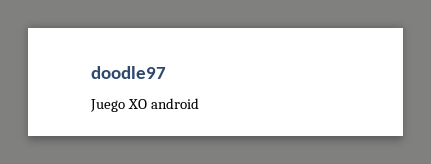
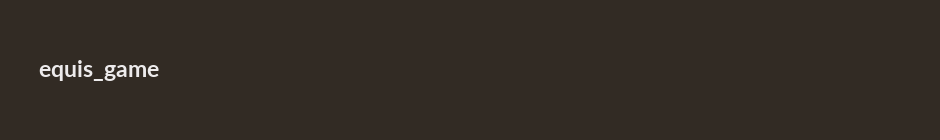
[91,66,166,79] [90,98,199,112] doodle97 // Juego XO android -> [39,60,159,81] equis_game

